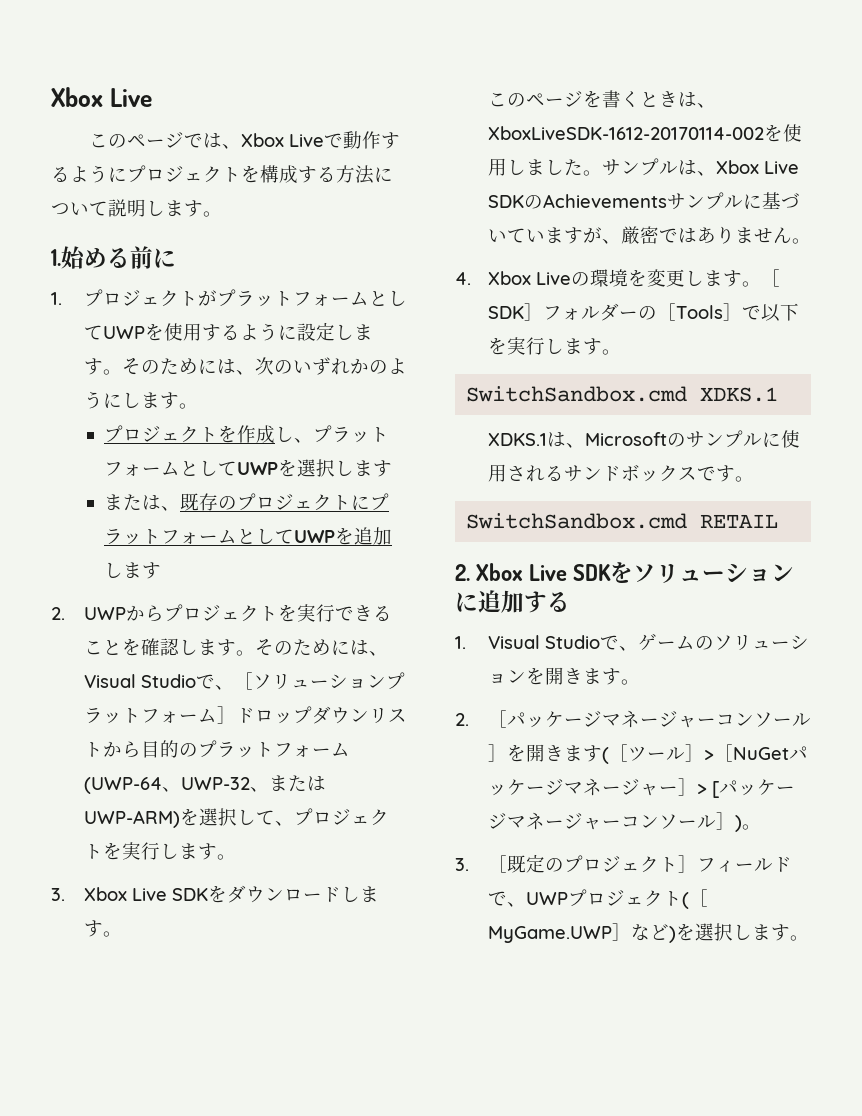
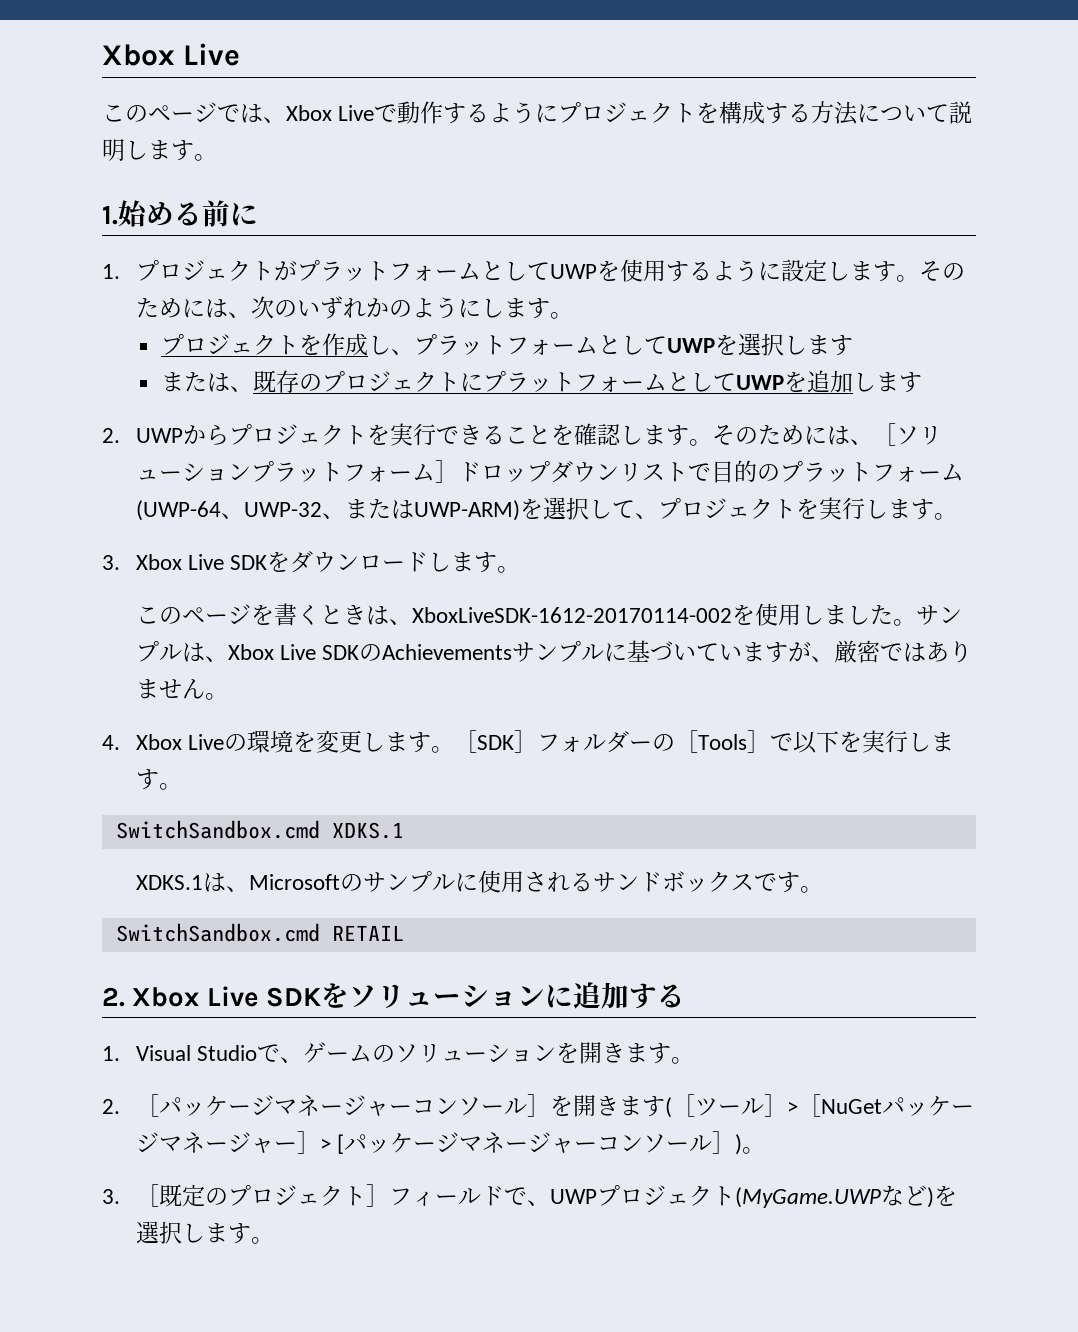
[83,674,234,690] Visual Studioで、 -> (873, 442) none
[102,741,141,758] から -> [687,463,711,481] で
[681,889,708,909] [487,923,631,943] (［MyGame.UWP］ -> [734,1187,881,1208] (MyGame.UWP

